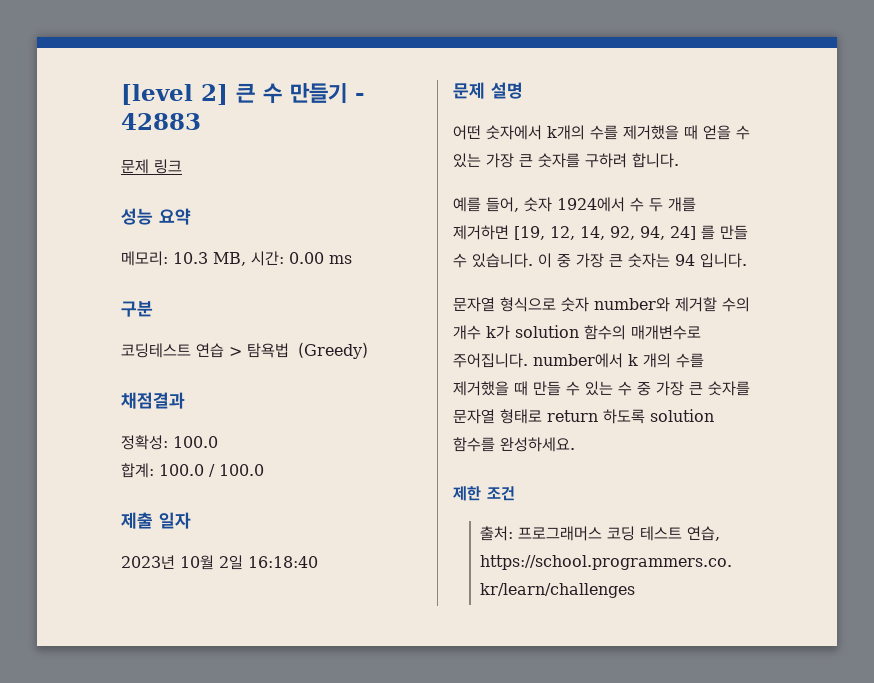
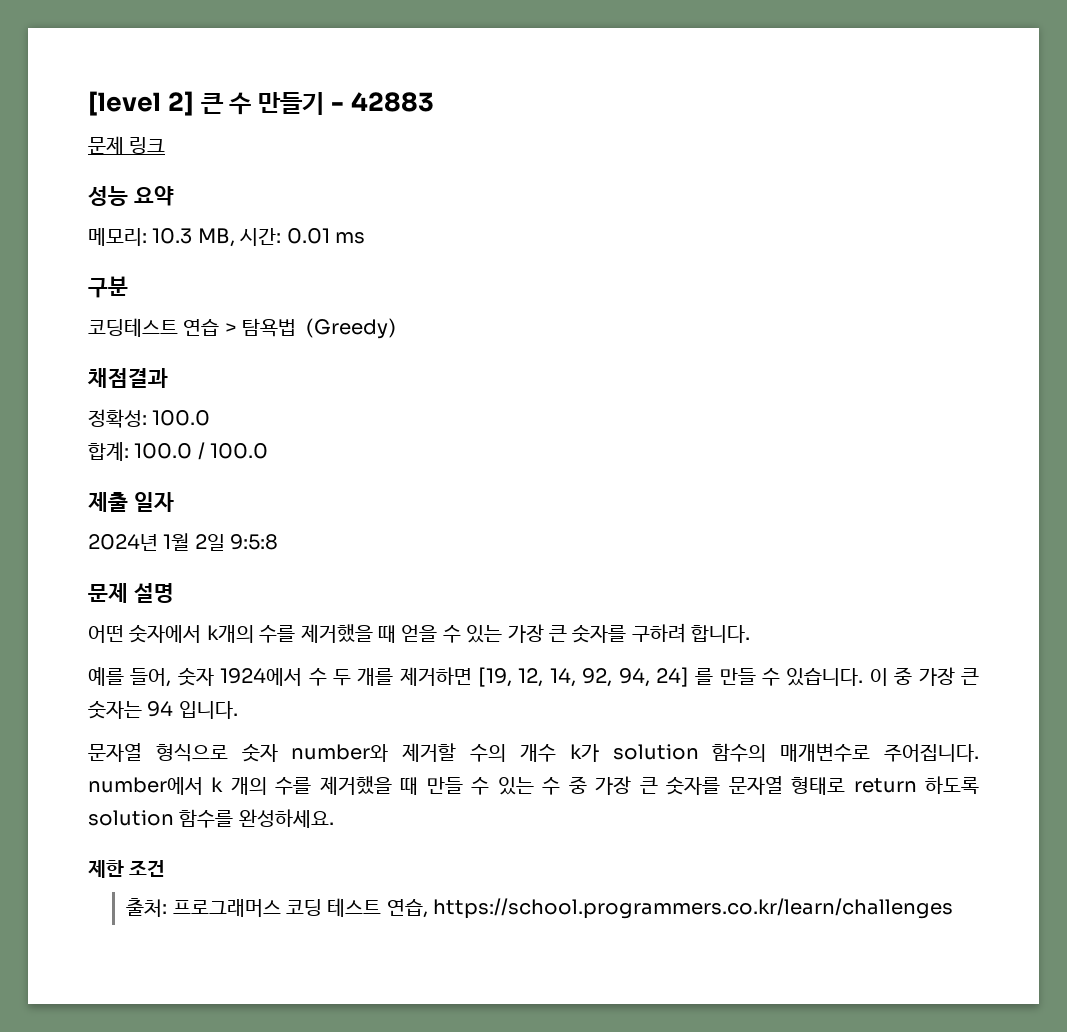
[289,252,324,264] 0.00 -> [286,228,330,244] 0.01
[121,555,318,570] 2023년 10월 2일 16:18:40 -> [88,533,279,551] 2024년 1월 2일 9:5:8

